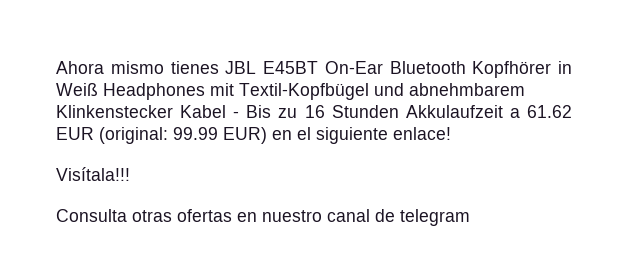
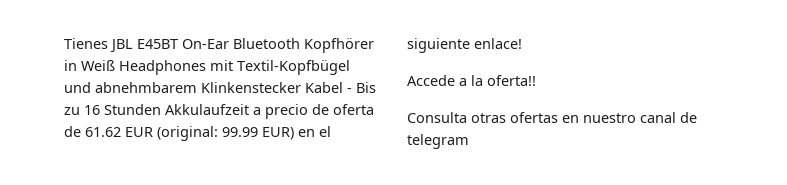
[56,61,219,74] Ahora mismo tienes -> [64,38,108,49] Tienes
(520, 113) none -> [265,104,374,119] [64,126,81,137] precio de oferta de
[56,167,130,181] Visítala!!! -> [407,75,536,86] Accede a la oferta!!

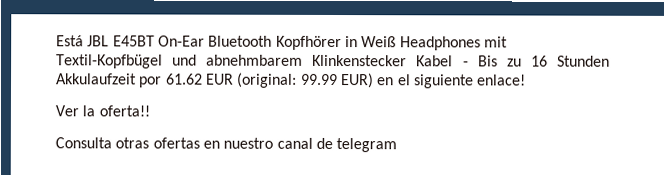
[64,38,108,49] Tienes -> [56,35,84,47] Está
[253,104,374,119] [64,126,81,137] a precio de oferta de -> [139,76,163,88] por
[407,75,467,86] Accede a -> [55,105,79,117] Ver

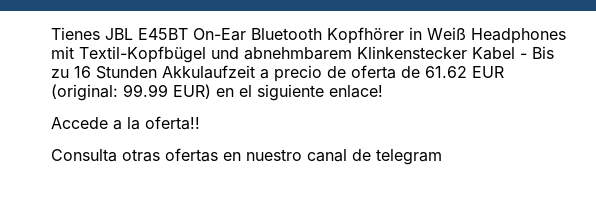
[56,35,84,47] Está -> [51,27,100,40] Tienes
[139,76,163,88] por -> [260,65,420,82] a precio de oferta de
[55,105,79,117] Ver -> [51,117,122,130] Accede a

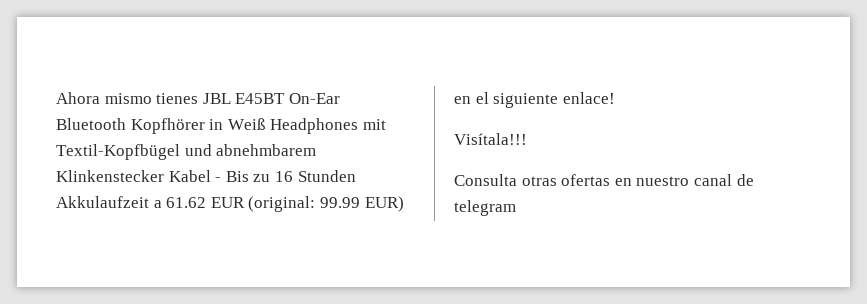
[51,27,100,40] Tienes -> [56,92,199,104] Ahora mismo tienes
[274,65,420,82] precio de oferta de -> (162, 204) none
[51,116,200,130] Accede a la oferta!! -> [454,133,527,145] Visítala!!!

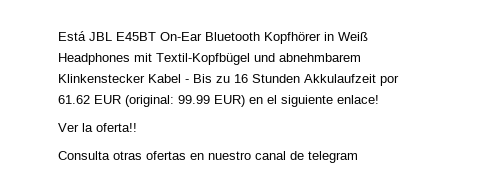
[56,92,199,104] Ahora mismo tienes -> [58,31,86,41] Está
[153,200,162,208] a -> [380,75,399,86] por
[454,133,527,145] Visítala!!! -> [58,123,137,132] Ver la oferta!!

